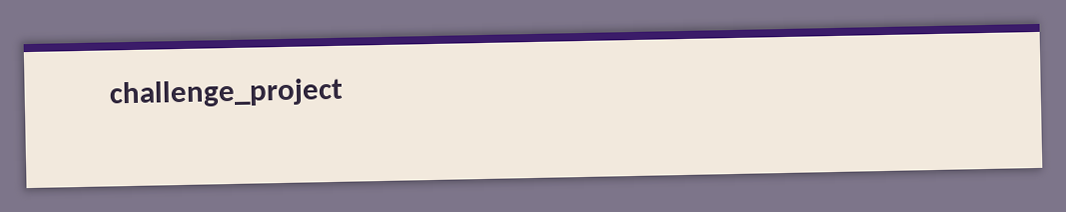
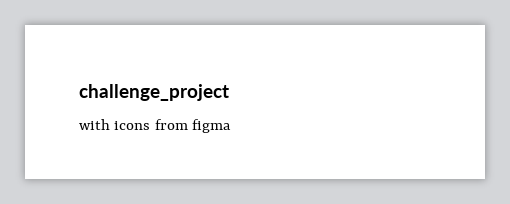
(343, 93) none -> [79,119,232,133] // with icons from figma

